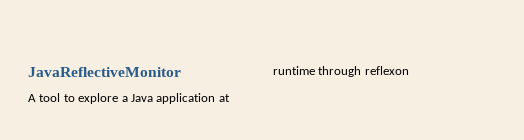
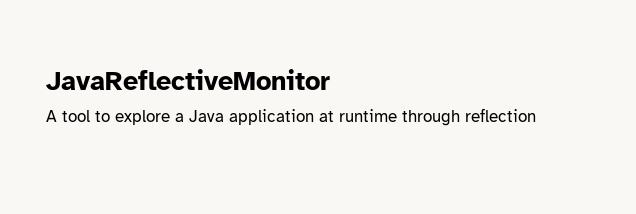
[364,66,409,75] reflexon -> [465,108,536,122] reflection

